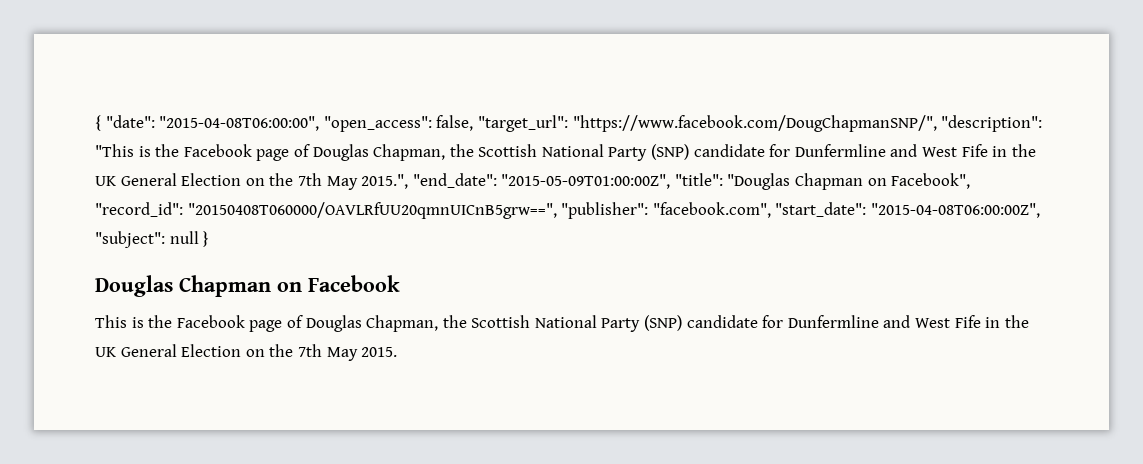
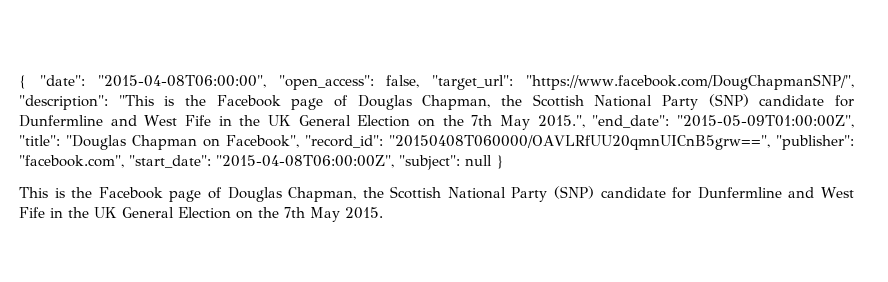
[95,275,400,297] // Douglas Chapman on Facebook -> (504, 162) none

